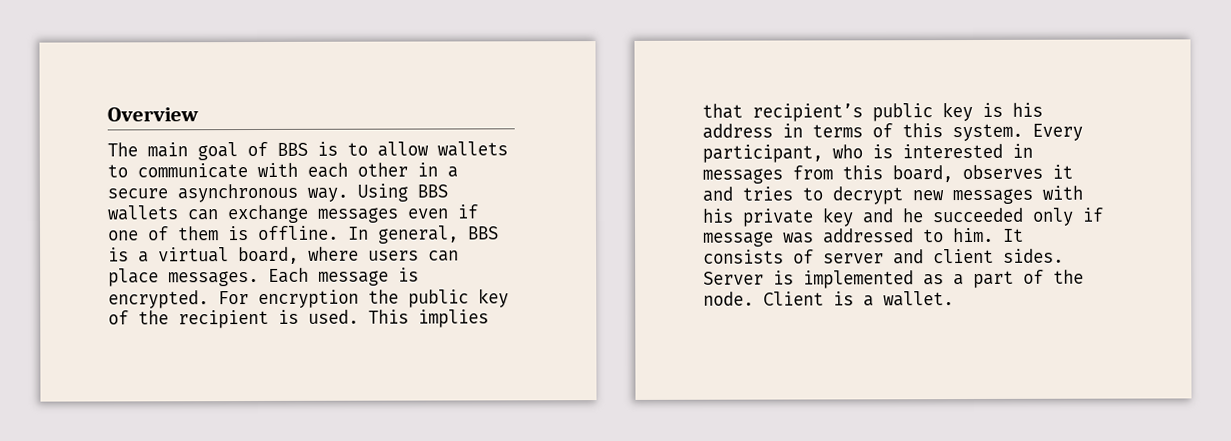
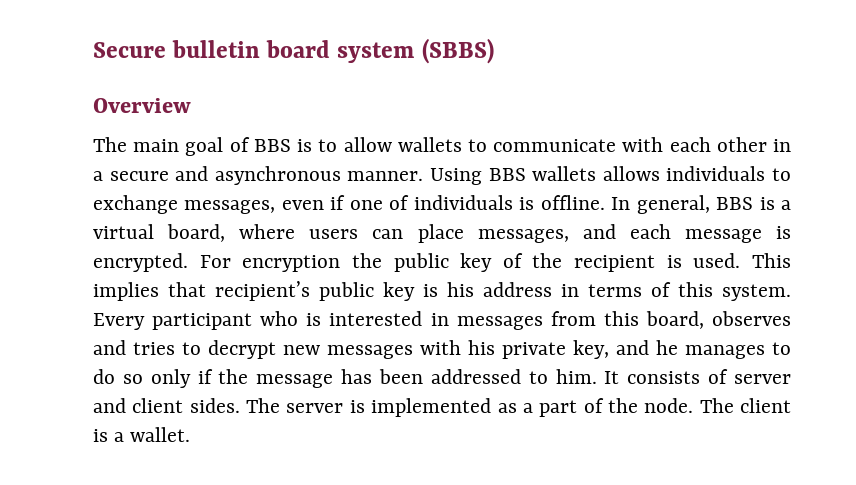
(107, 114) none -> [93,38,494,64] Secure bulletin board system (SBBS) //
[177,183,448,203] [107,204,399,224] asynchronous way. Using BBS wallets can exchange messages -> [175,166,792,185] [93,195,276,214] and asynchronous manner. Using BBS wallets allows individuals to exchange messages,
[178,226,219,241] them -> [413,195,513,210] individuals
[168,267,309,287] messages. Each -> [477,224,671,243] messages, and each
[702,144,823,163] participant, -> [152,313,253,330] participant
[1052,164,1073,179] it -> (792, 318) none
[822,207,854,227] key -> [573,340,609,359] key,
[932,207,1104,226] [703,231,814,247] succeeded only if message was -> [685,342,791,359] [93,369,423,388] manages to do so only if the message has been
[703,271,764,285] Server -> [246,398,344,413] The server
[763,291,824,306] Client -> [699,398,791,413] The client

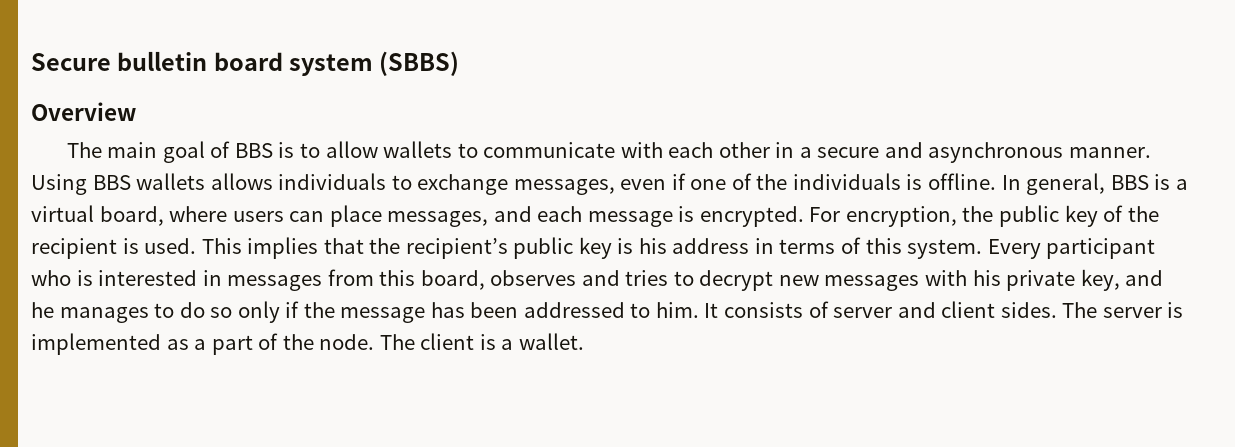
(410, 202) none -> [756,174,788,190] the
[242,255,341,272] encryption -> [845,206,957,227] encryption,
(206, 289) none -> [369,238,401,254] the

